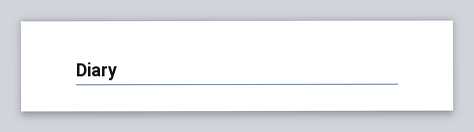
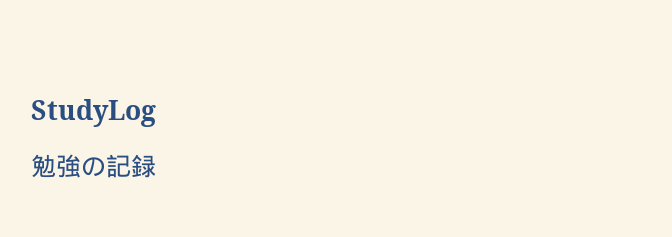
[75,62,118,81] Diary -> [31,99,156,127] [31,154,156,178] StudyLog // 勉強の記録

